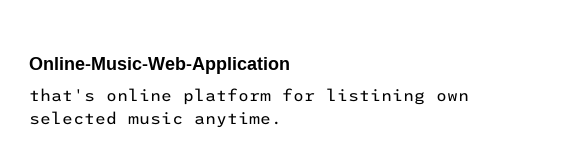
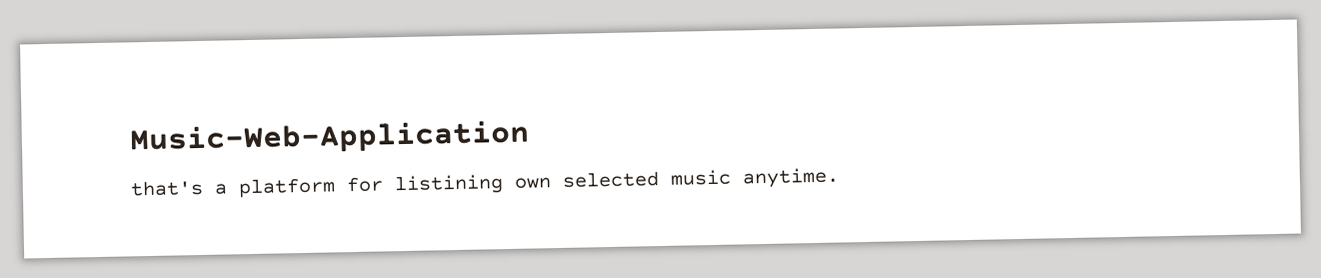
[29,57,290,74] Online-Music-Web-Application -> [129,119,530,157] Music-Web-Application
[106,88,172,102] online -> [214,183,228,195] a

